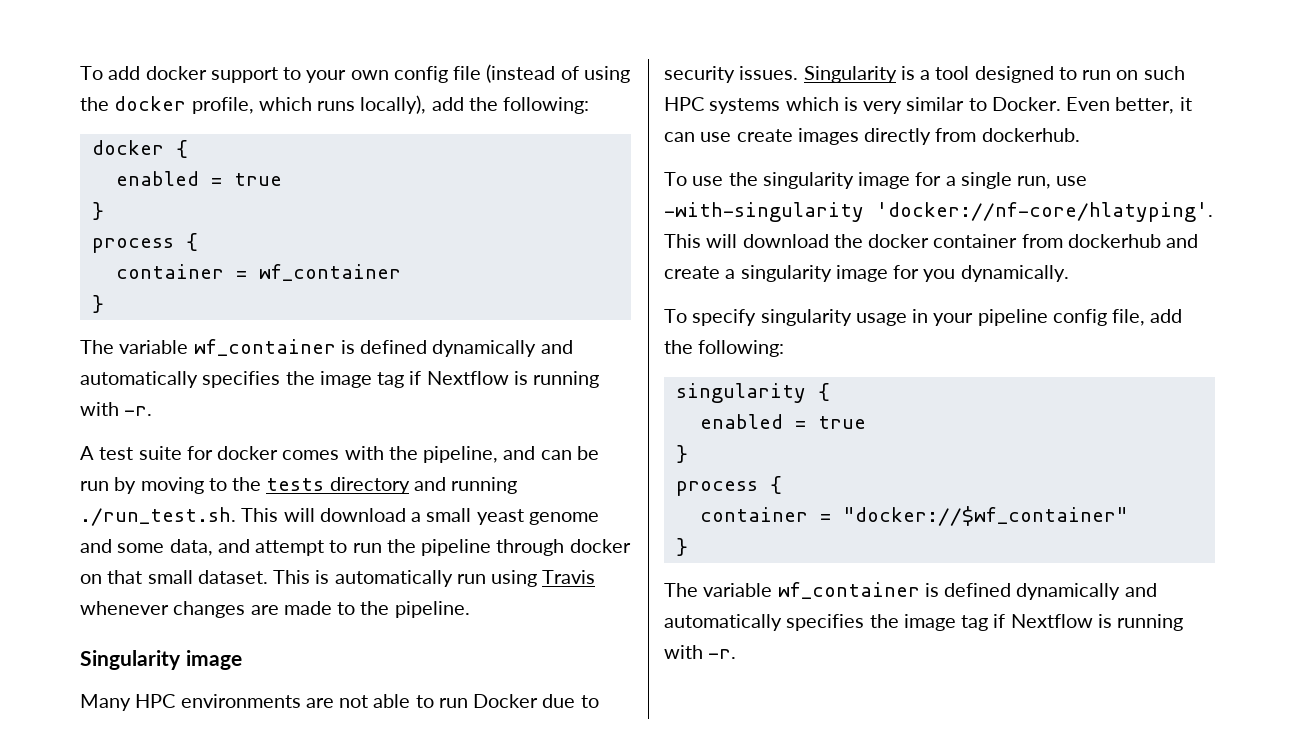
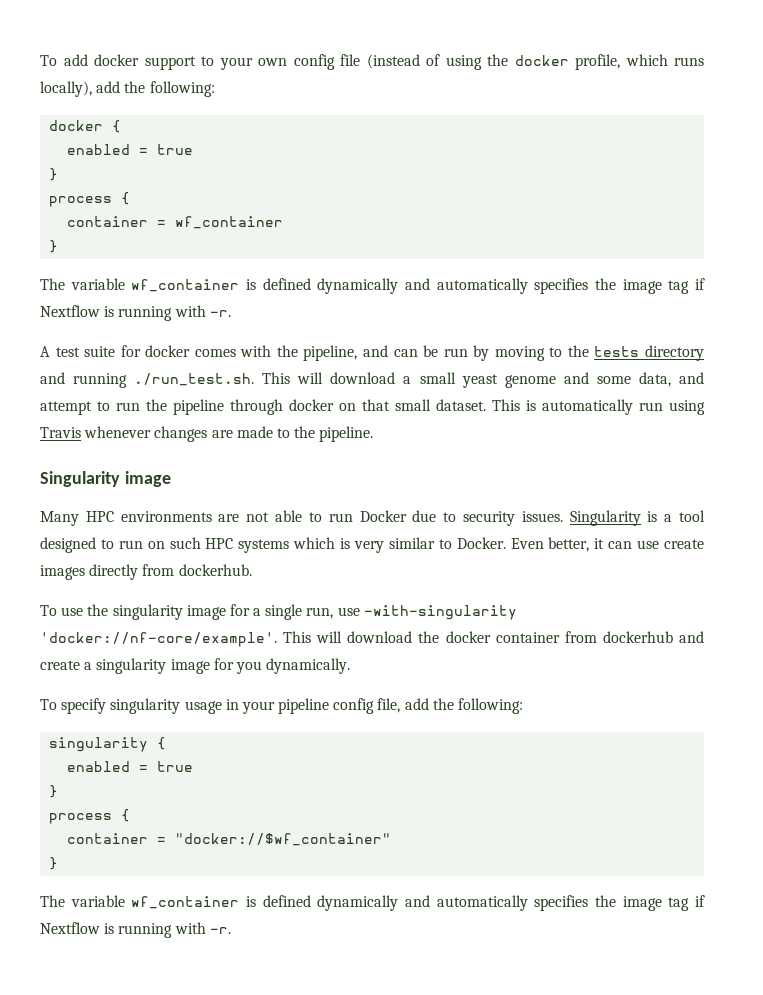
[876,202,1213,222] 'docker://nf-core/hlatyping'. -> [40,632,277,647] 'docker://nf-core/example'.

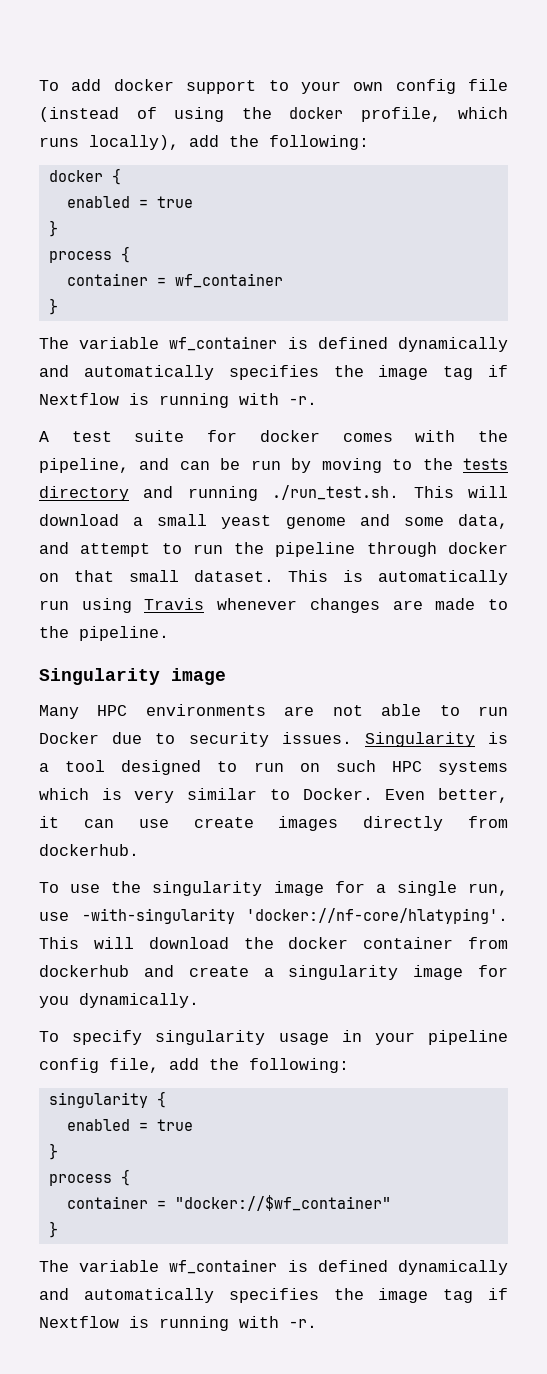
[40,632,277,647] 'docker://nf-core/example'. -> [246,908,508,924] 'docker://nf-core/hlatyping'.

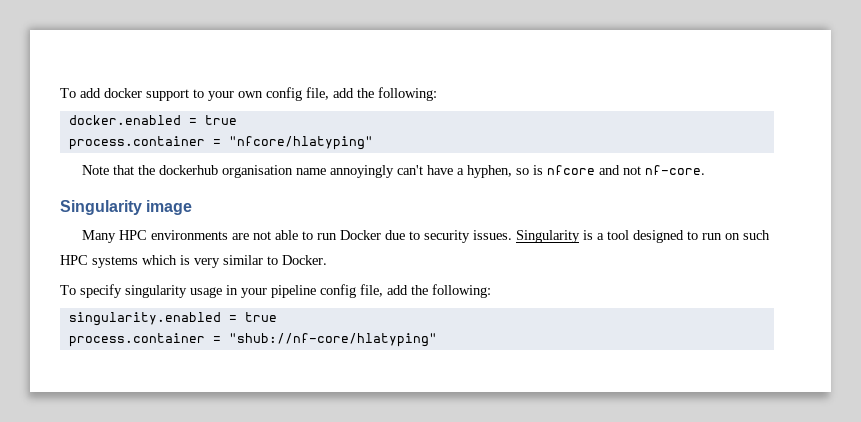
[468,79,508,91] [39,107,508,122] [39,135,369,150] [48,168,121,185] [66,196,193,208] [48,220,58,237] [48,246,130,263] [66,273,283,288] [48,298,58,315] [39,336,508,352] [39,365,508,380] [39,393,317,408] [39,430,509,442] [39,458,509,473] [39,485,508,501] [39,514,509,529] [39,542,508,557] [39,570,508,585] [39,598,509,613] [39,626,169,641] file (instead of using the docker profile, which runs locally), add the following: // docker { // enabled = true // } // process { // container = wf_container // } // The variable wf_container is defined dynamically and automatically specifies the image tag if Nextflow is running with -r. // A test suite for docker comes with the pipeline, and can be run by moving to the tests directory and running ./run_test.sh. This will download a small yeast genome and some data, and attempt to run the pipeline through docker on that small dataset. This is automatically run using Travis whenever changes are made to the pipeline. -> [306,87,437,101] [68,115,237,125] [68,136,373,150] [82,165,706,178] file, add the following: // docker.enabled = true // process.container = "nfcore/hlatyping" // Note that the dockerhub organisation name annoyingly can't have a hyphen, so is nfcore and not nf-core.
[385,788,509,803] [39,816,508,831] [39,844,139,856] [39,881,508,896] [39,908,508,924] [39,937,508,949] [39,965,508,980] [39,993,199,1008] Even better, it can use create images directly from dockerhub. // To use the singularity image for a single run, use -with-singularity 'docker://nf-core/hlatyping'. This will download the docker container from dockerhub and create a singularity image for you dynamically. -> (327, 260) none
[48,1091,166,1108] [66,1119,193,1131] [48,1143,58,1160] [48,1169,130,1186] [66,1195,391,1211] [48,1221,58,1238] [39,1259,508,1275] [39,1288,508,1303] [39,1316,317,1331] singularity { // enabled = true // } // process { // container = "docker://$wf_container" // } // The variable wf_container is defined dynamically and automatically specifies the image tag if Nextflow is running with -r. -> [68,312,277,326] [68,333,437,347] singularity.enabled = true // process.container = "shub://nf-core/hlatyping"

